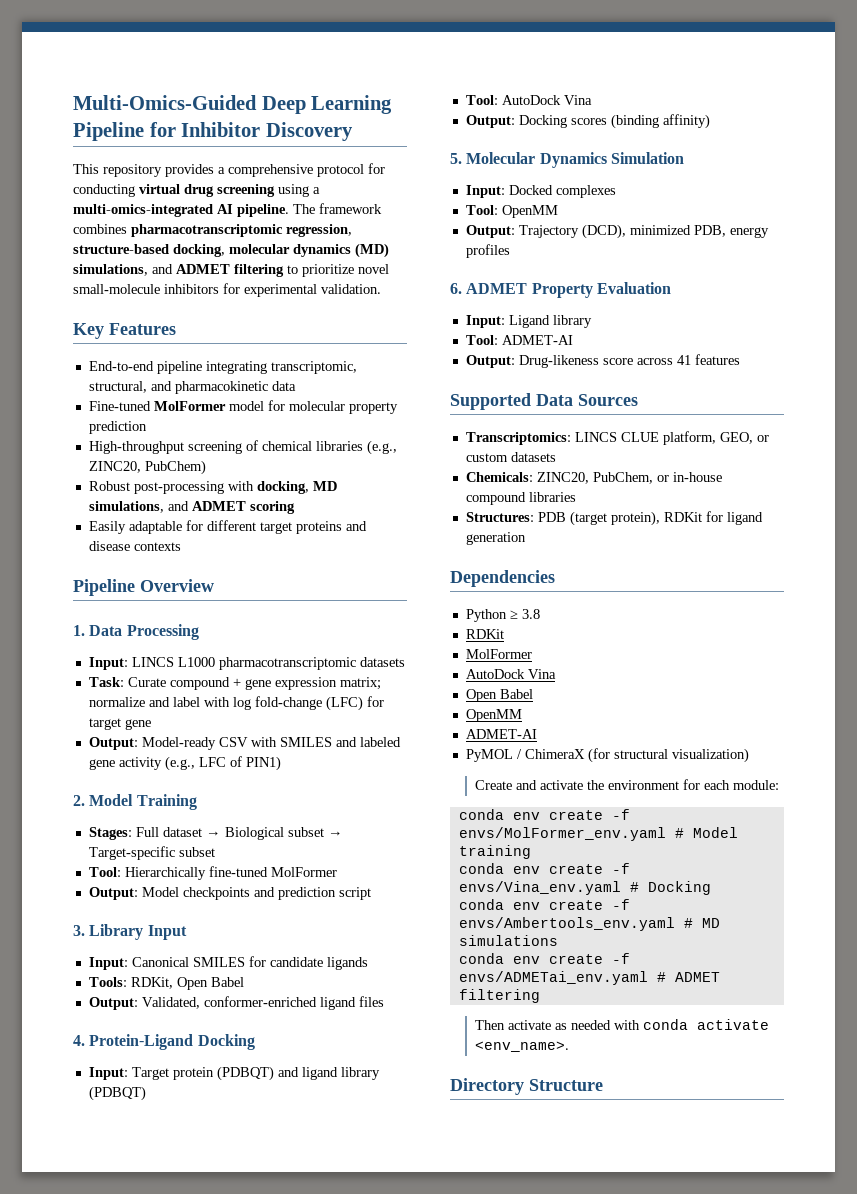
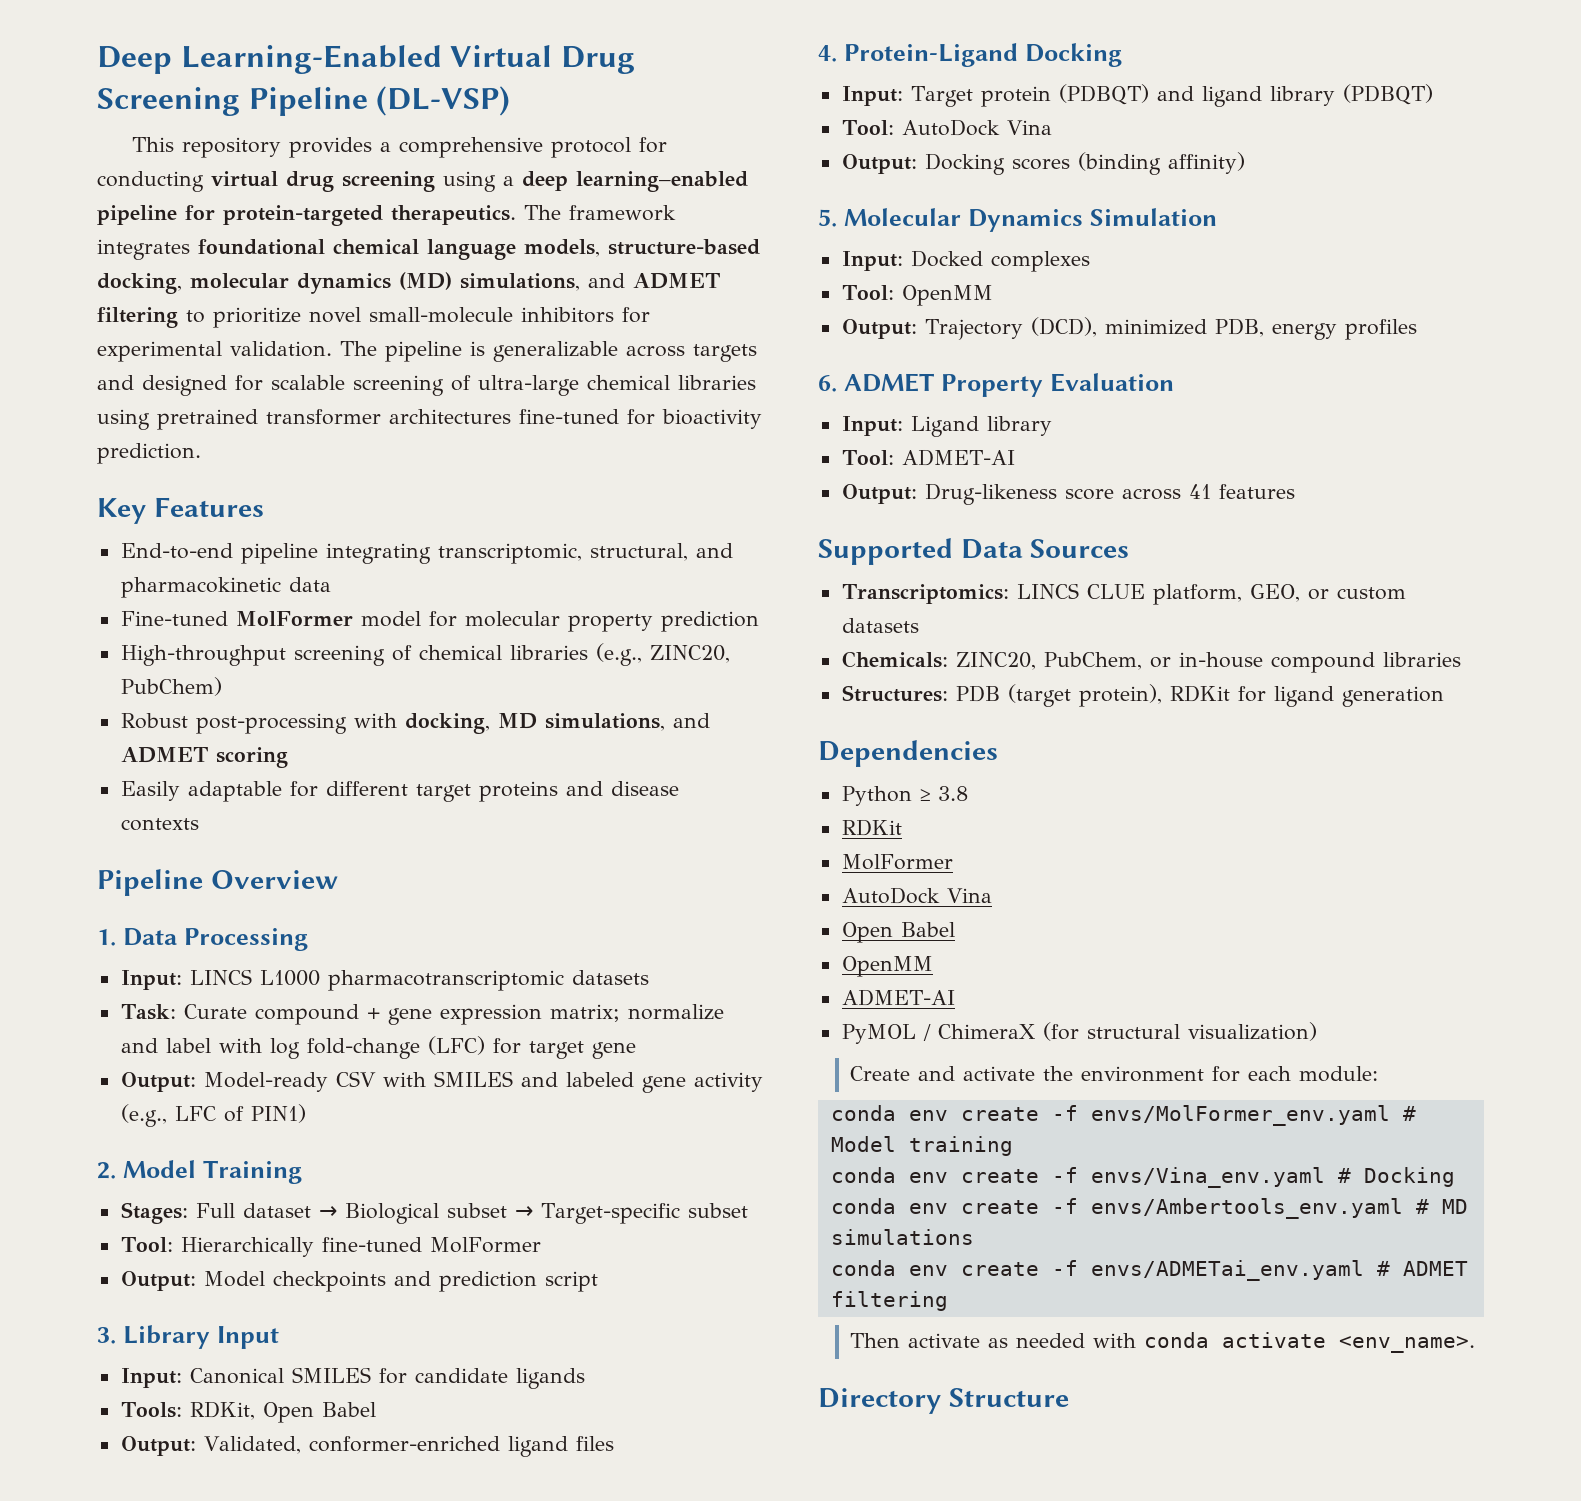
[73,95,393,114] [73,122,353,141] Multi-Omics-Guided Deep Learning Pipeline for Inhibitor Discovery -> [97,45,635,74] [97,86,511,116] Deep Learning-Enabled Virtual Drug Screening Pipeline (DL-VSP)
[73,203,382,217] [73,224,352,237] multi-omics-integrated AI pipeline. The framework combines pharmacotranscriptomic regression, -> [522,171,748,192] [97,205,676,226] [97,239,600,260] deep learning–enabled pipeline for protein-targeted therapeutics. The framework integrates foundational chemical language models,
(381, 289) none -> [340,341,757,362] [97,375,756,396] [97,409,762,430] [97,443,201,464] The pipeline is generalizable across targets and designed for scalable screening of ultra-large chemical libraries using pretrained transformer architectures fine-tuned for bioactivity prediction.

